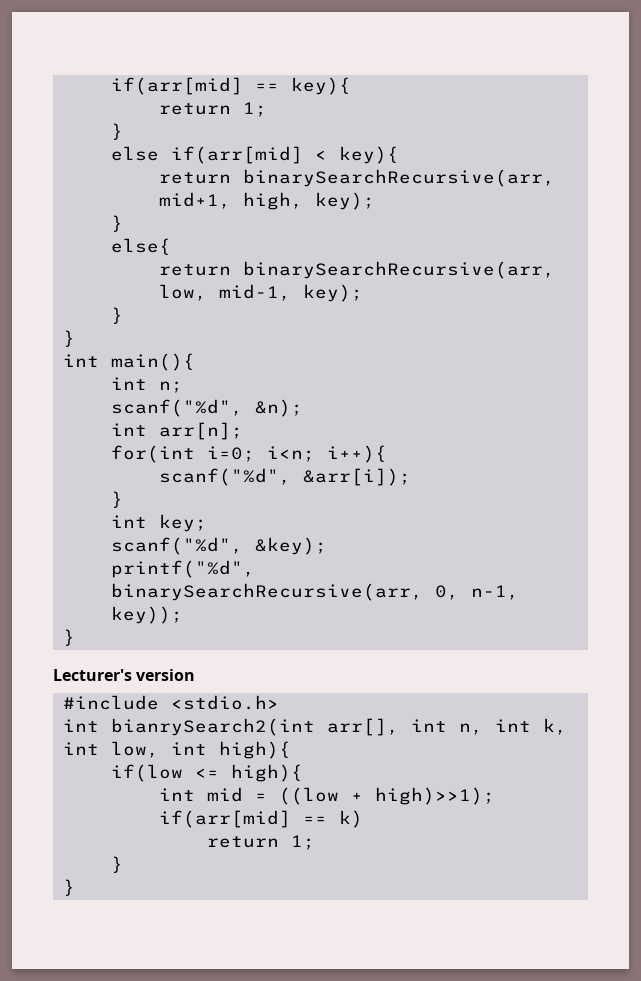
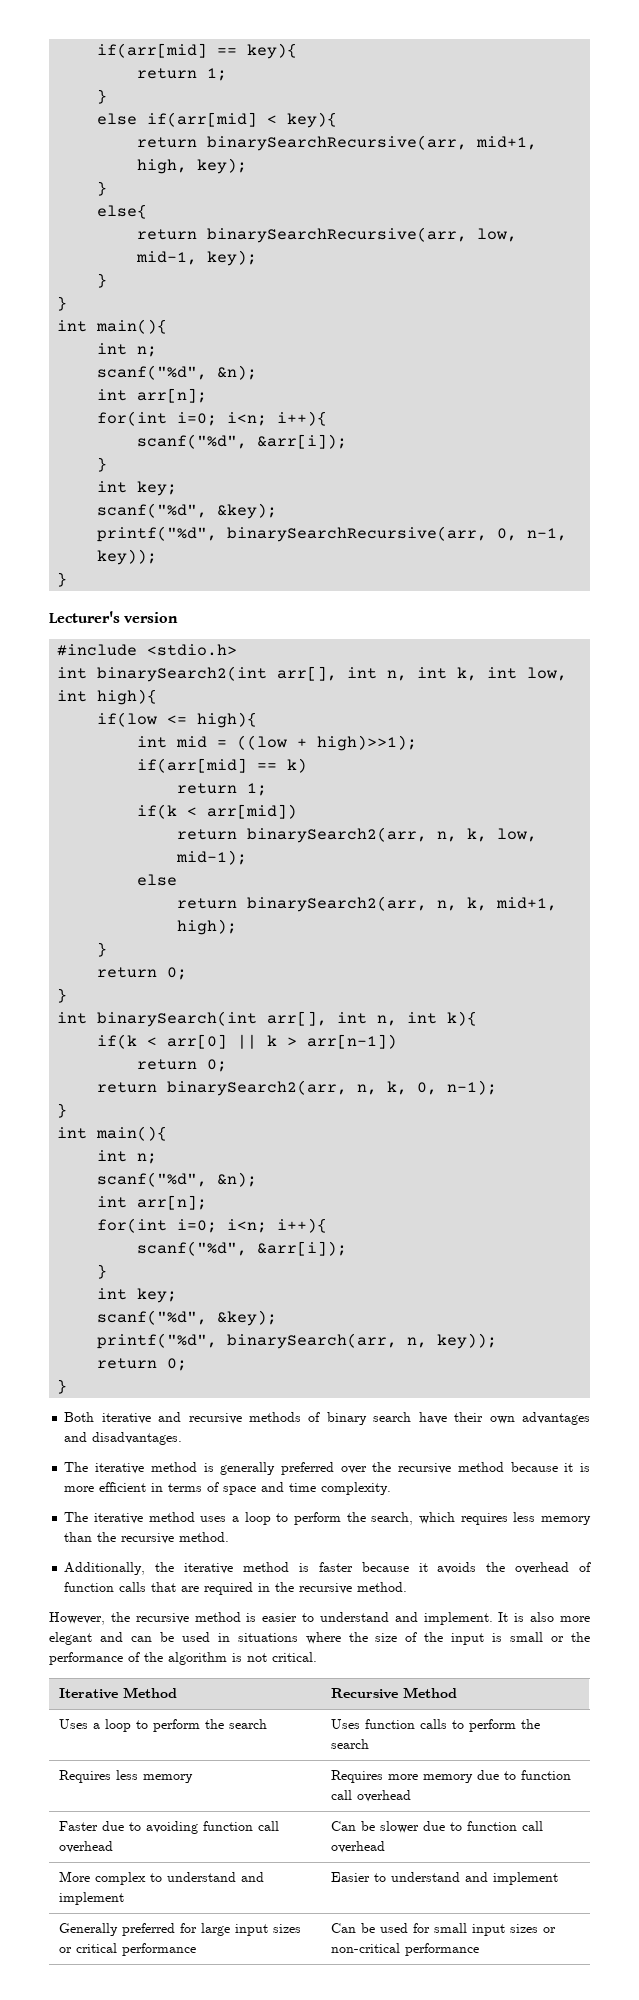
[110,718,315,736] bianrySearch2(int -> [97,666,268,682] binarySearch2(int
[110,856,123,873] [62,879,75,896] // } // } -> [137,804,298,819] [177,827,538,843] [176,850,248,865] [137,874,178,886] [177,896,558,912] [177,919,238,935] [97,942,108,957] [97,967,188,980] [57,988,68,1003] [57,1011,478,1027] [97,1034,398,1049] [137,1059,228,1072] [97,1080,498,1096] [57,1103,68,1118] [57,1126,168,1141] [97,1150,158,1164] [97,1172,258,1187] [97,1195,208,1210] [97,1218,328,1233] [137,1241,348,1256] [97,1264,108,1279] [97,1288,178,1303] [97,1310,278,1326] [97,1333,498,1349] [97,1358,188,1371] [57,1379,68,1394] [64,1412,591,1425] [64,1432,183,1445] [64,1462,591,1475] [64,1482,392,1495] [64,1512,591,1525] [64,1532,230,1544] [64,1562,591,1575] [64,1582,408,1595] [49,1612,591,1625] [49,1632,590,1645] [49,1652,317,1665] [58,1687,177,1699] [330,1687,457,1699] [58,1719,267,1732] [330,1719,540,1732] [330,1739,369,1749] [58,1770,193,1783] [330,1770,571,1783] [330,1790,411,1802] [58,1821,279,1834] [58,1841,113,1853] [330,1821,543,1833] [330,1841,385,1853] [58,1871,264,1885] [58,1892,124,1905] [330,1872,558,1885] [58,1923,301,1936] [58,1943,196,1956] [330,1923,556,1936] [330,1943,479,1956] // if(k < arr[mid]) // return binarySearch2(arr, n, k, low, mid-1); // else // return binarySearch2(arr, n, k, mid+1, high); // } // return 0; // } // int binarySearch(int arr[], int n, int k){ // if(k < arr[0] || k > arr[n-1]) // return 0; // return binarySearch2(arr, n, k, 0, n-1); // } // int main(){ // int n; // scanf("%d", &n); // int arr[n]; // for(int i=0; i<n; i++){ // scanf("%d", &arr[i]); // } // int key; // scanf("%d", &key); // printf("%d", binarySearch(arr, n, key)); // return 0; // } // Both iterative and recursive methods of binary search have their own advantages and disadvantages. // The iterative method is generally preferred over the recursive method because it is more efficient in terms of space and time complexity. // The iterative method uses a loop to perform the search, which requires less memory than the recursive method. // Additionally, the iterative method is faster because it avoids the overhead of function calls that are required in the recursive method. // However, the recursive method is easier to understand and implement. It is also more elegant and can be used in situations where the size of the input is small or the performance of the algorithm is not critical. // Iterative Method | Recursive Method // Uses a loop to perform the search | Uses function calls to perform the search // Requires less memory | Requires more memory due to function call overhead // Faster due to avoiding function call overhead | Can be slower due to function call overhead // More complex to understand and implement | Easier to understand and implement // Generally preferred for large input sizes or critical performance | Can be used for small input sizes or non-critical performance

